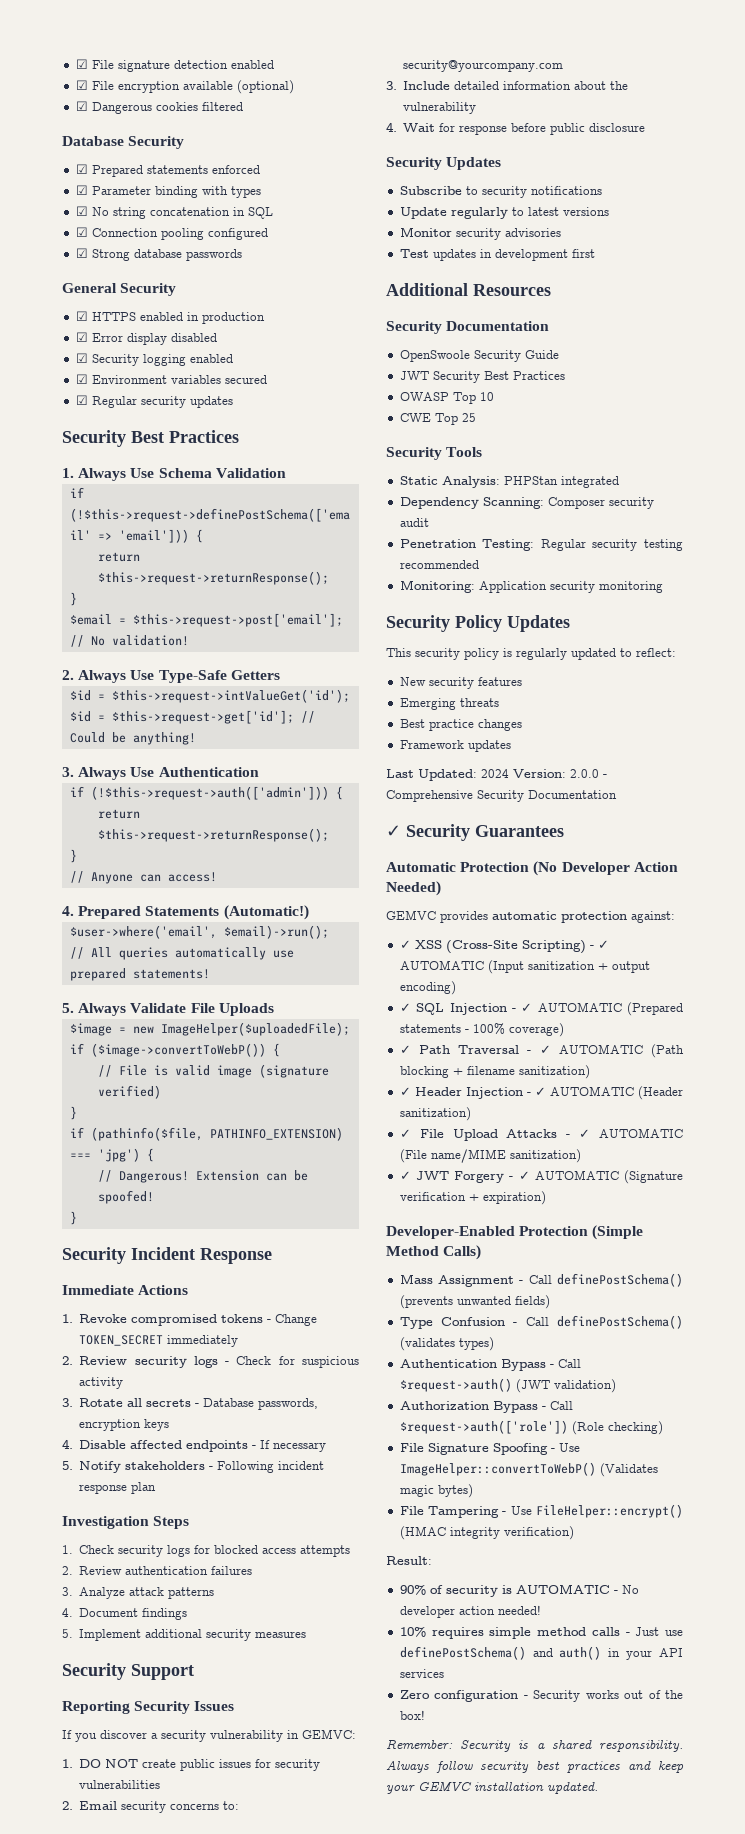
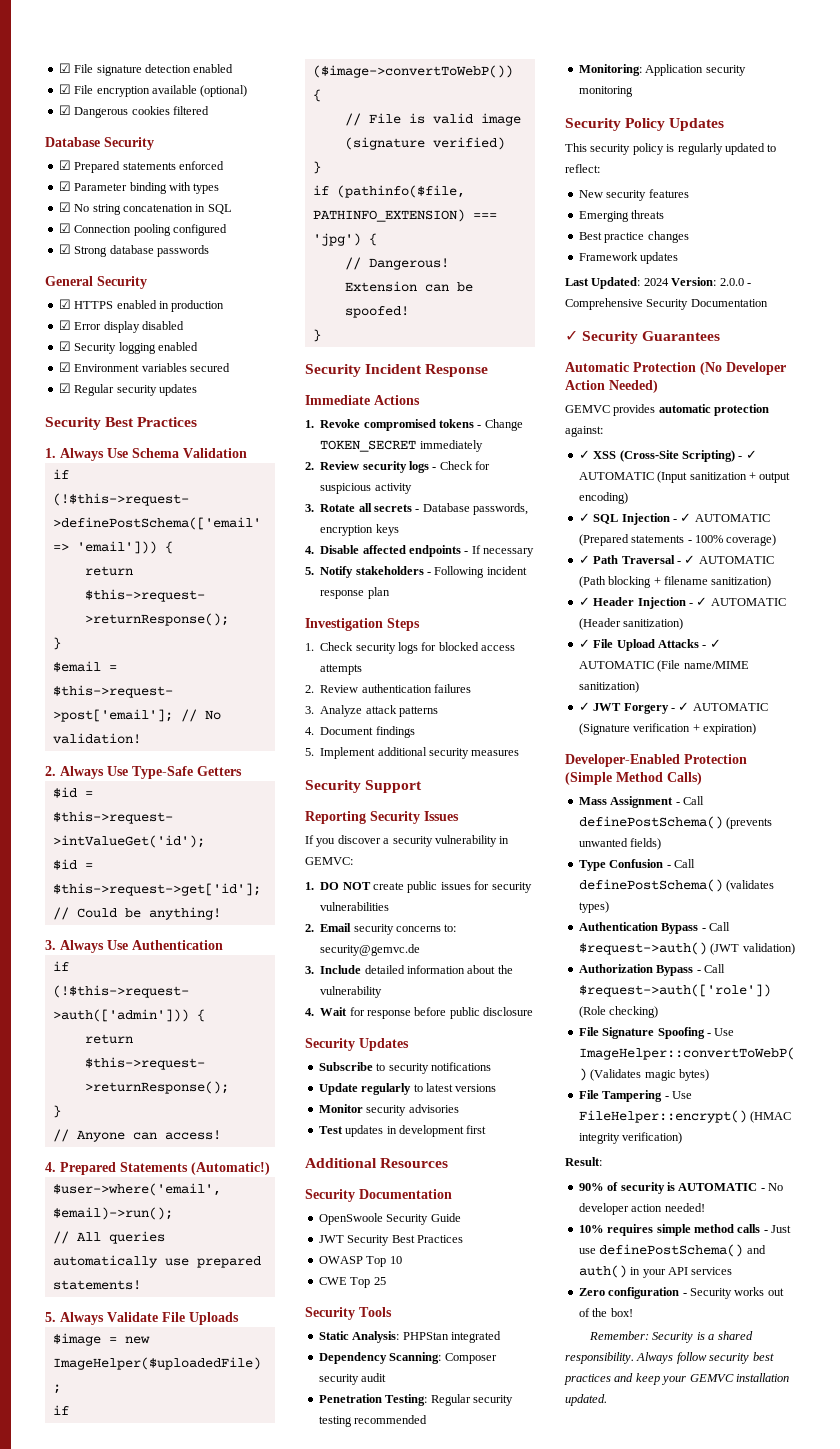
[403,60,564,72] security@yourcompany.com -> [320,944,421,956] security@gemvc.de

